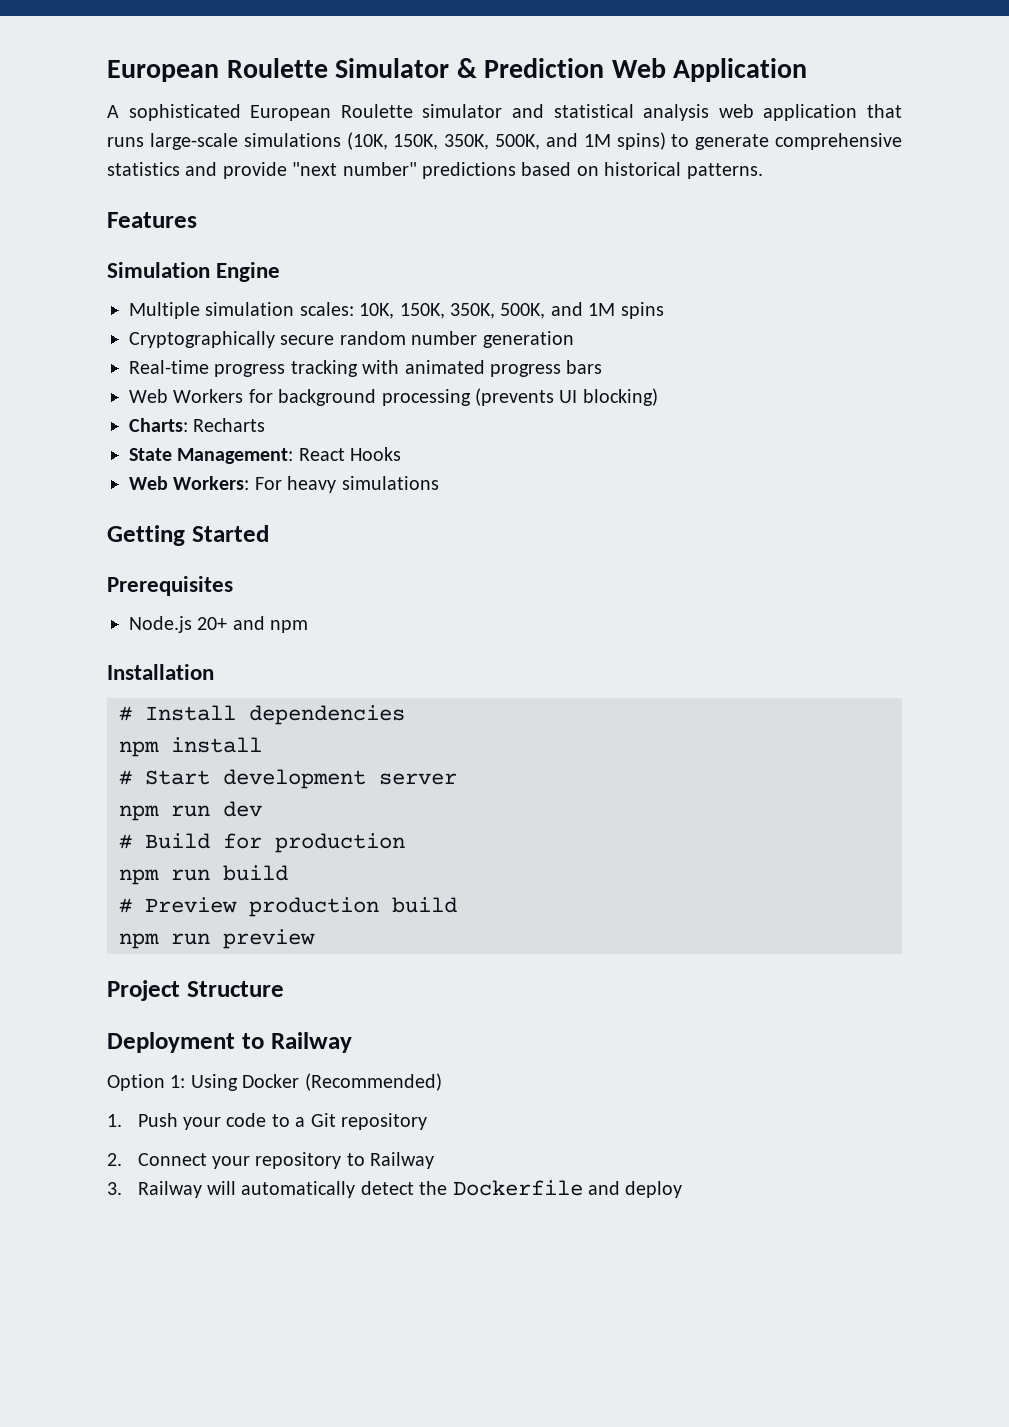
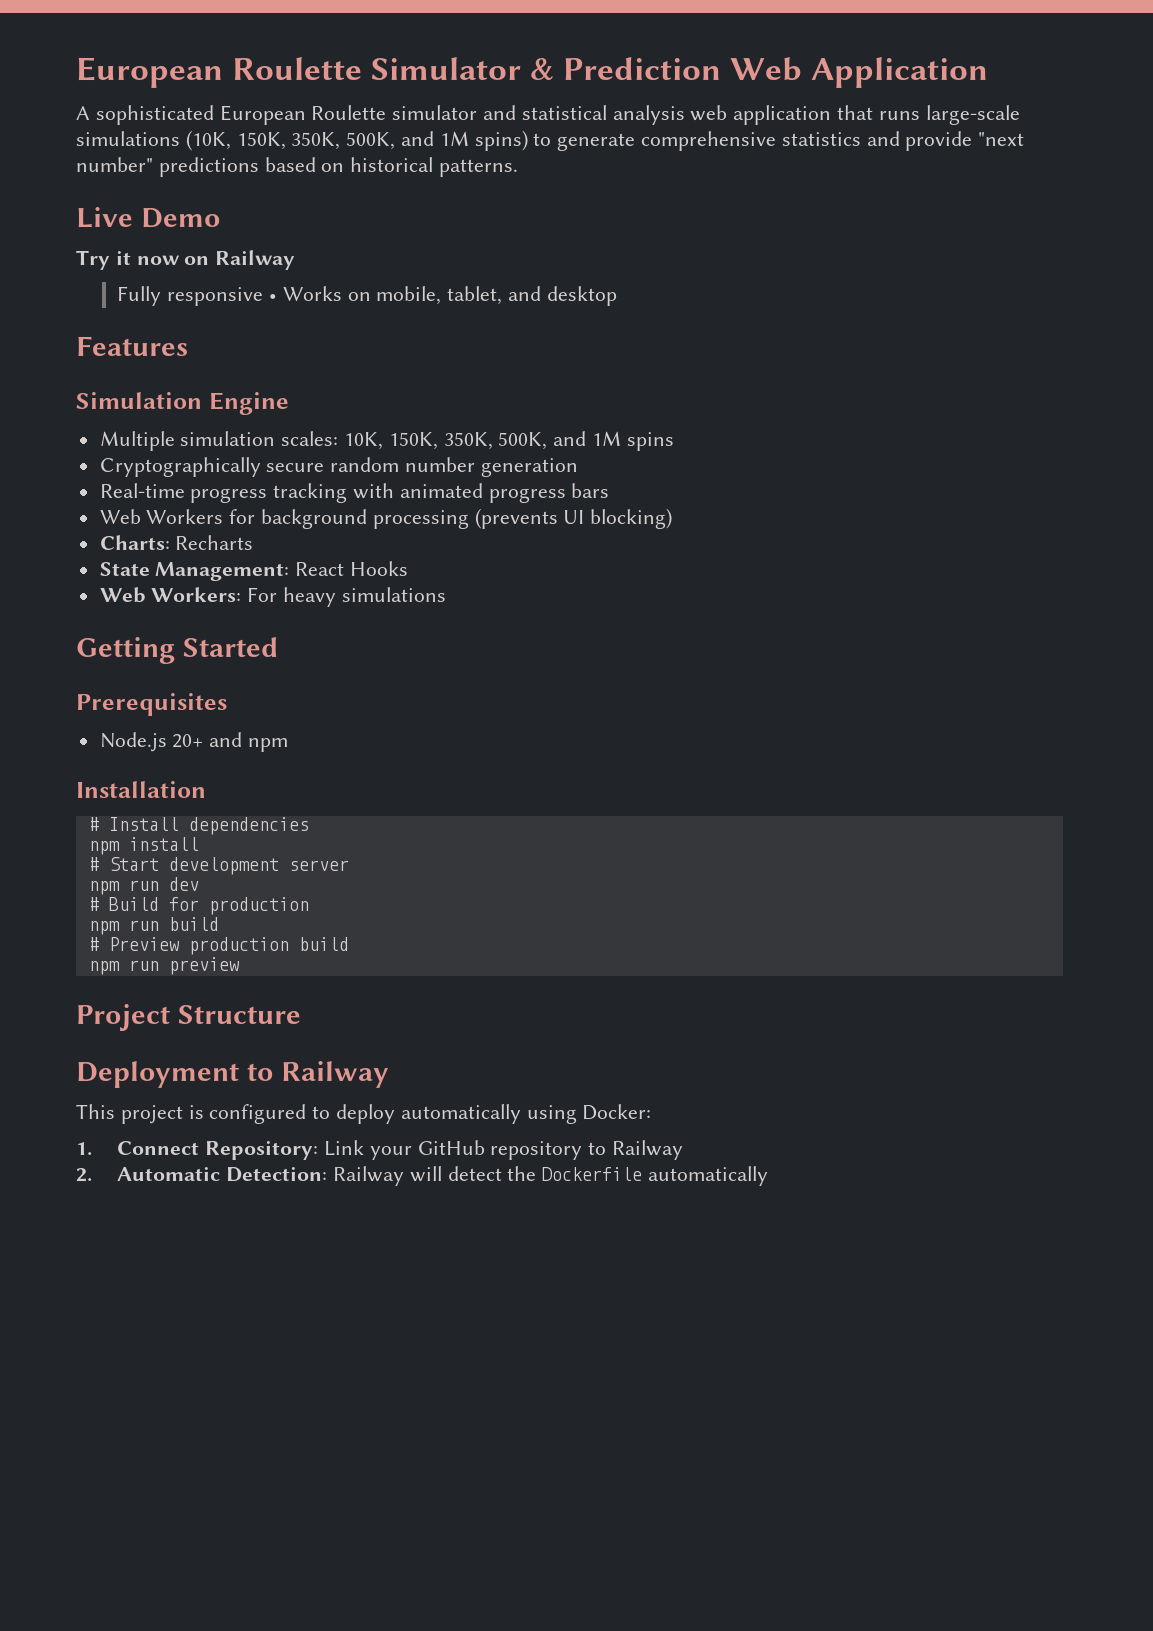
(763, 171) none -> [76,207,220,228] [76,250,296,270] [117,286,617,306] // Live Demo // Try it now on Railway // Fully responsive • Works on mobile, tablet, and desktop
[107,1073,442,1091] [107,1113,428,1130] [107,1153,251,1169] Option 1: Using Docker (Recommended) // 1. Push your code to a Git repository // 2. Connect your -> [76,1104,652,1124] [76,1140,485,1160] This project is configured to deploy automatically using Docker: // 1. Connect Repository: Link your GitHub
[107,1182,122,1195] 3. -> [76,1167,328,1182] 2. Automatic Detection:
[241,1181,356,1198] automatically -> (442, 1174) none
[588,1181,683,1198] and deploy -> [648,1166,769,1186] automatically

